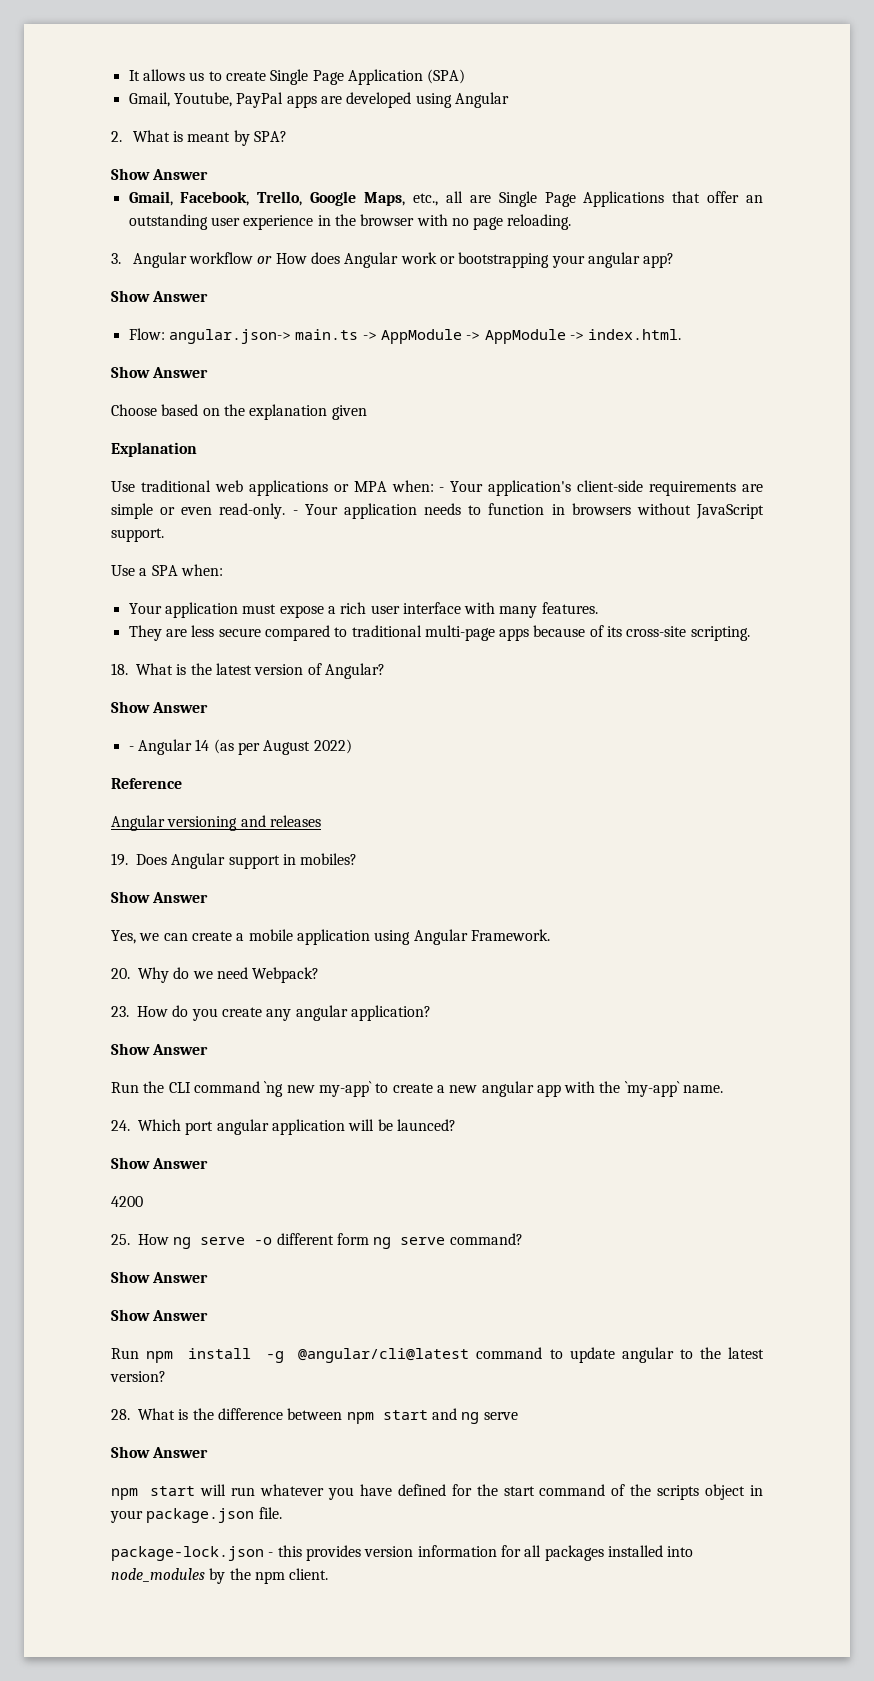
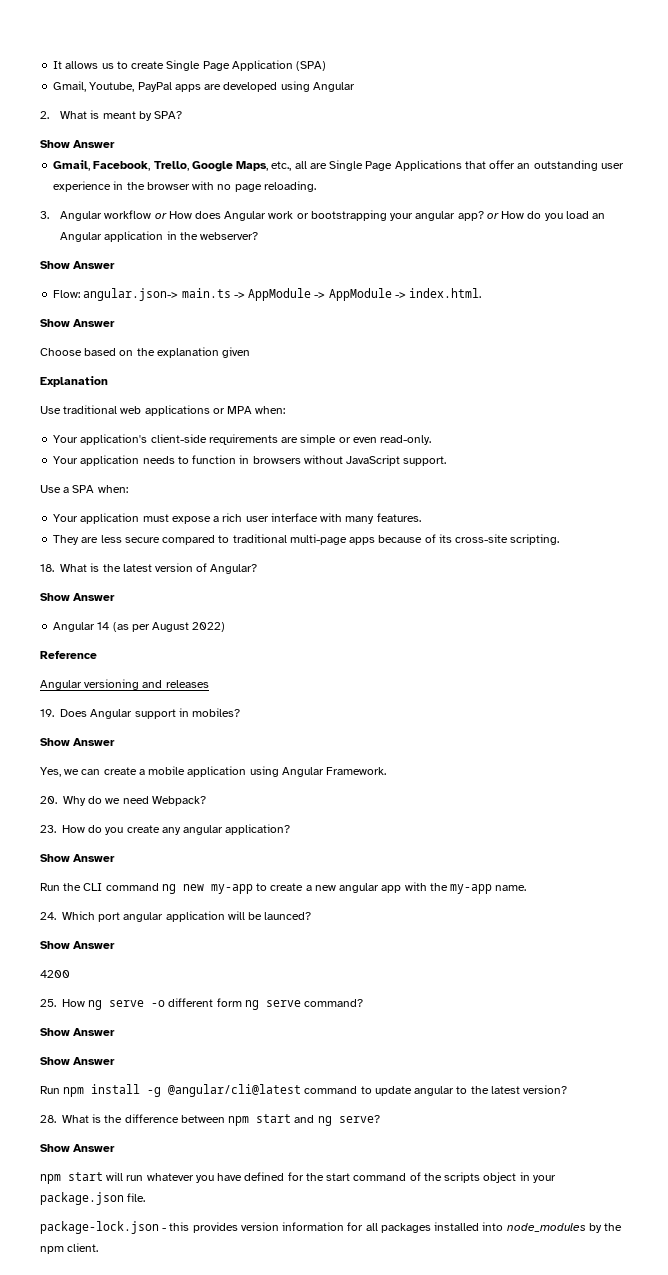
(675, 260) none -> [486,211,606,221] [60,231,259,242] or How do you load an Angular application in the webserver?
[439,487,445,492] - -> (286, 410) //
[292,510,298,515] - -> (432, 440) //
[128,746,134,751] - -> (116, 597) none
[264,1081,372,1097] `ng new my-app` -> [161,884,253,894] ng new my-app
[624,1081,680,1097] `my-app` -> [450,884,493,894] my-app
[483,1412,518,1420] serve -> [338,1115,380,1123] serve?

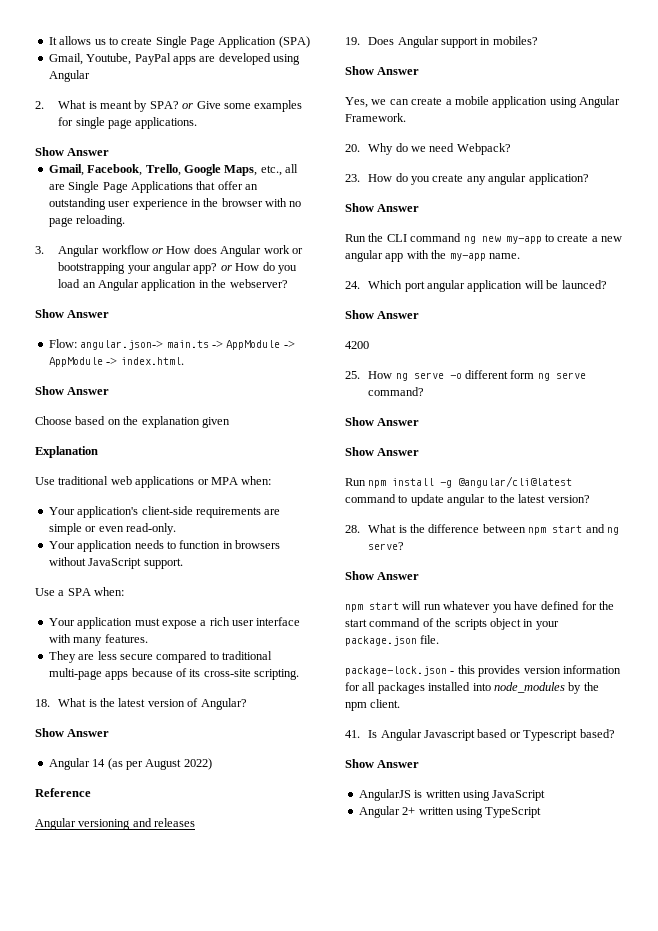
(183, 115) none -> [182,100,303,112] [58,117,198,129] or Give some examples for single page applications.
(99, 1247) none -> [345,729,615,741] [345,759,420,768] [358,789,546,801] [358,806,542,818] // 41. Is Angular Javascript based or Typescript based? // Show Answer // AngularJS is written using JavaScript // Angular 2+ written using TypeScript

